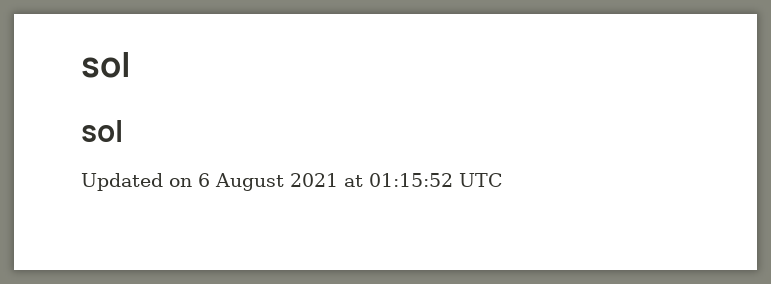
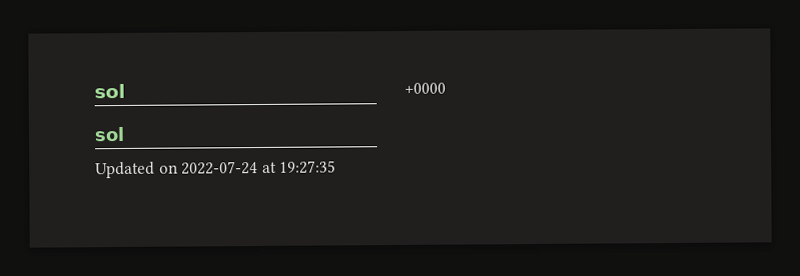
[198,173,503,191] 6 August 2021 at 01:15:52 UTC -> [181,160,337,175] [404,82,446,94] 2022-07-24 at 19:27:35 +0000

